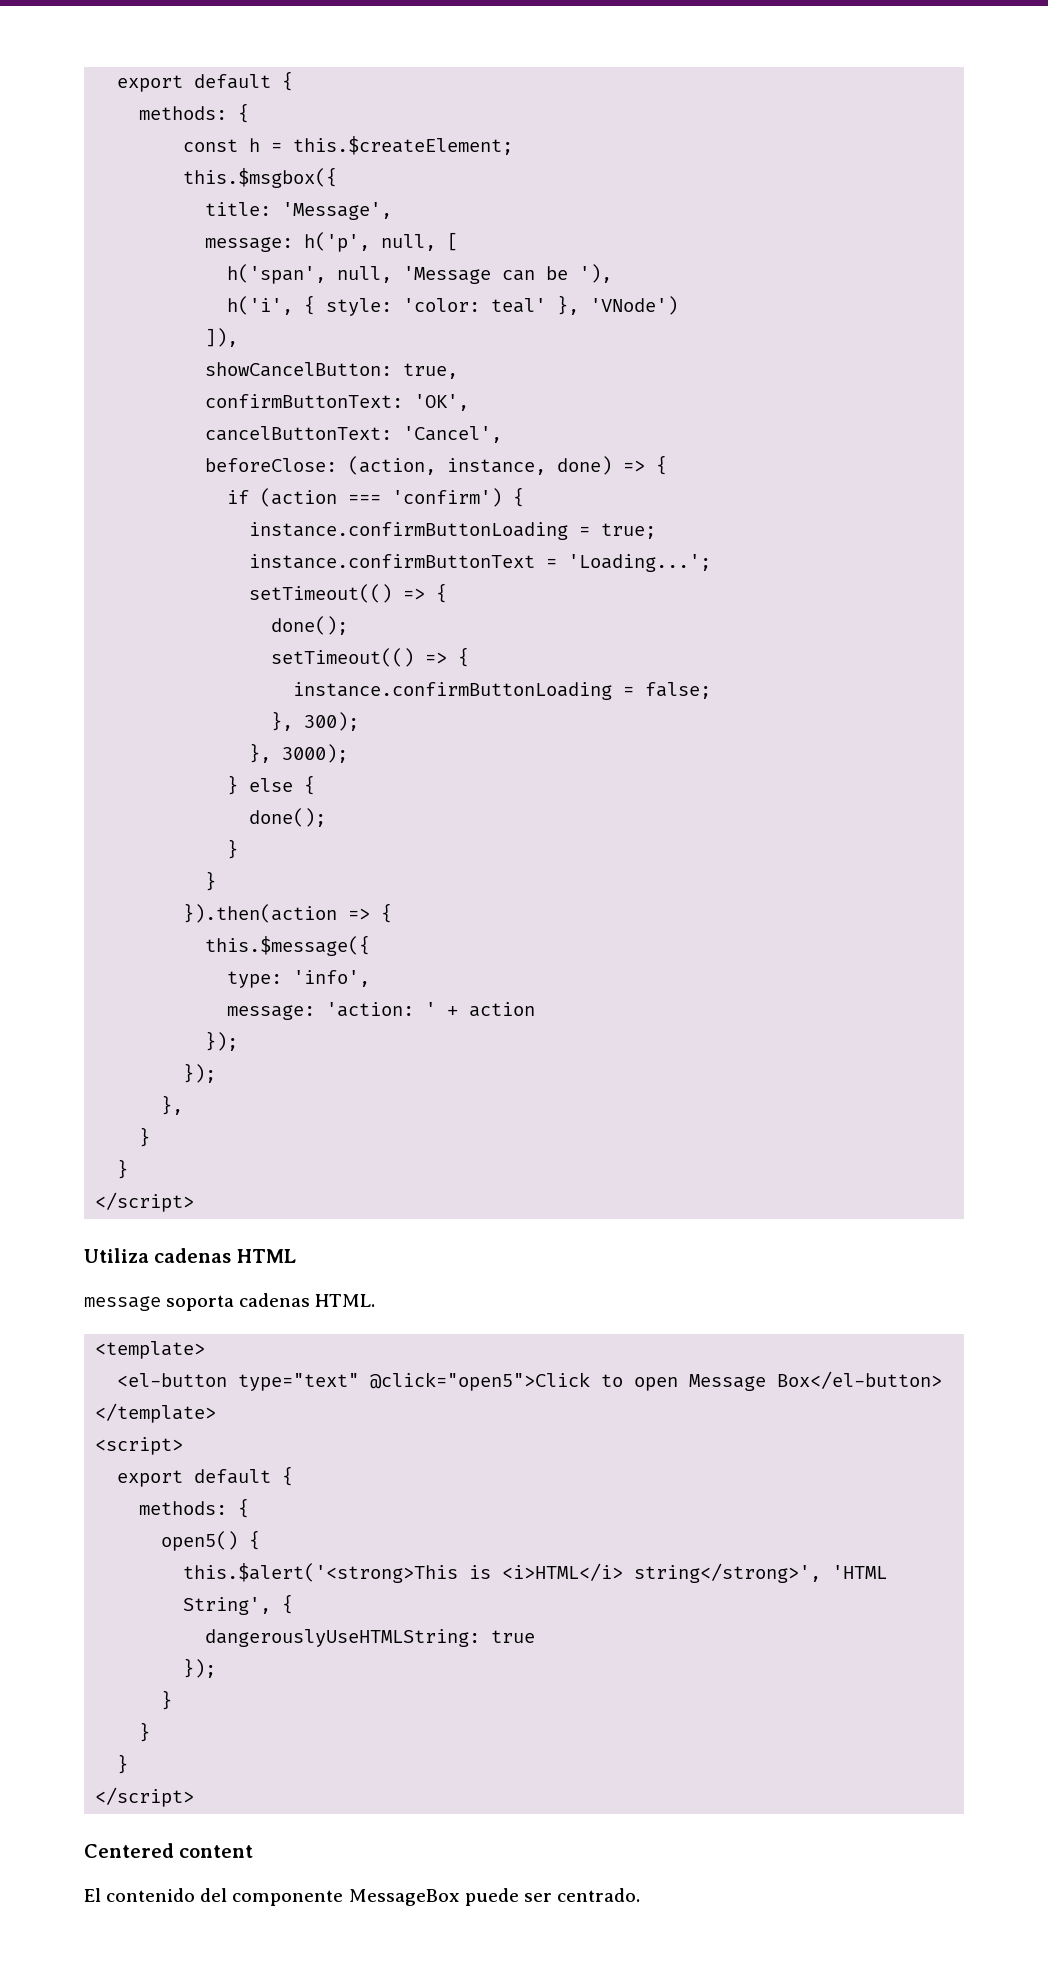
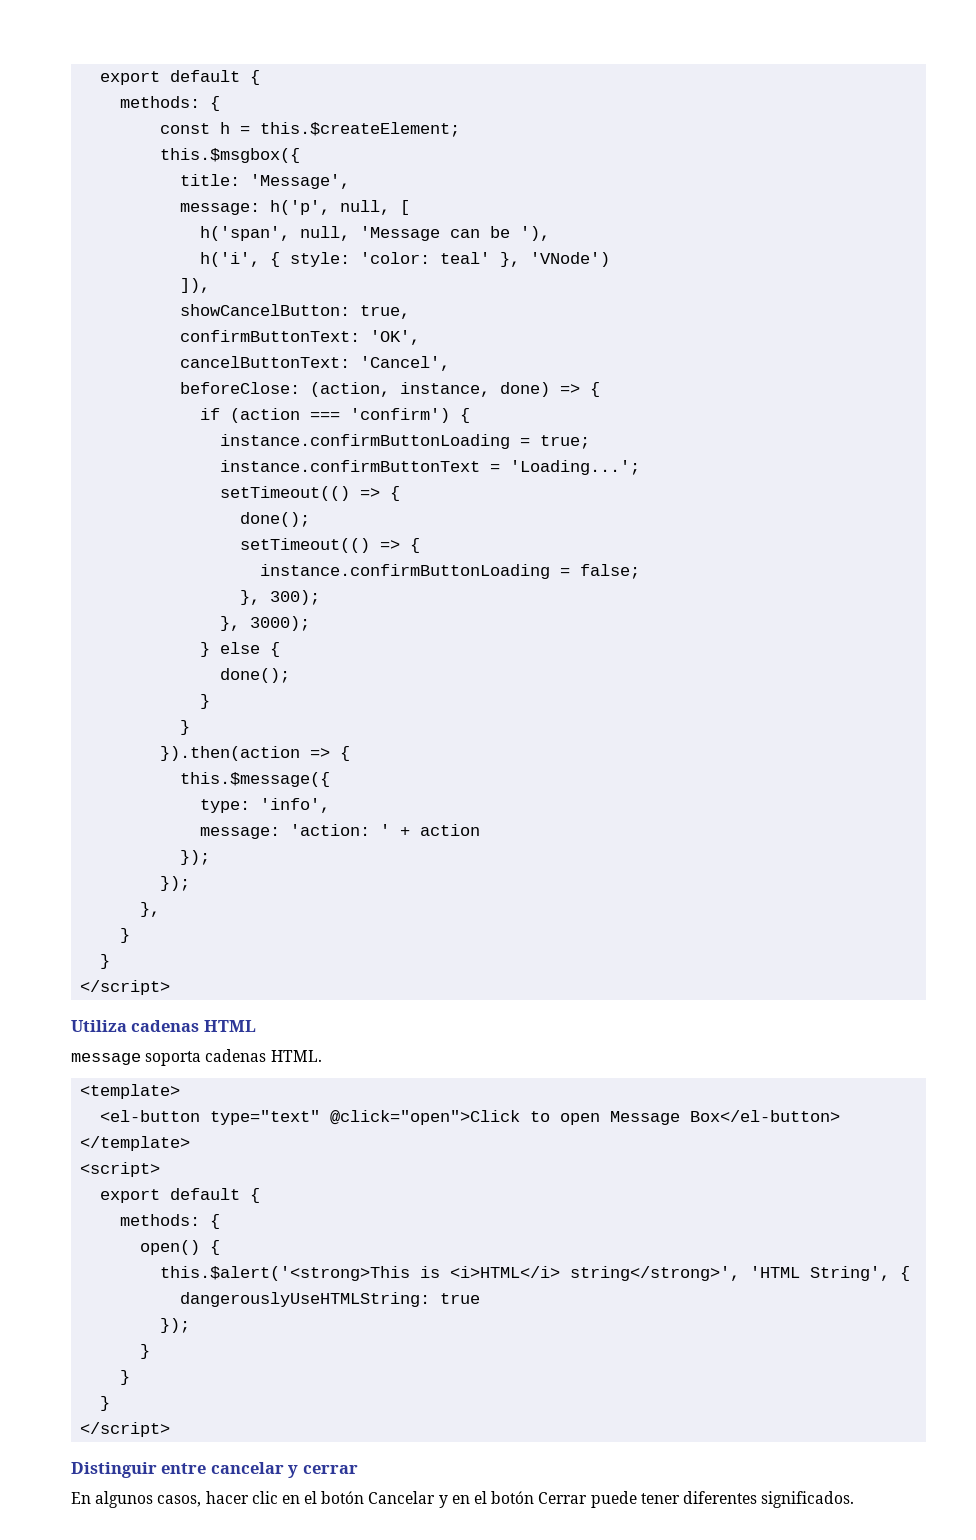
[370,1372,591,1391] @click="open5">Click -> [330,1110,521,1125] @click="open">Click
[161,1531,239,1551] open5() -> [140,1240,201,1255] open()
[84,1843,254,1858] [84,1888,640,1906] Centered content // El contenido del componente MessageBox puede ser centrado. -> [71,1462,358,1478] [71,1491,855,1508] Distinguir entre cancelar y cerrar // En algunos casos, hacer clic en el botón Cancelar y en el botón Cerrar puede tener diferentes significados.

